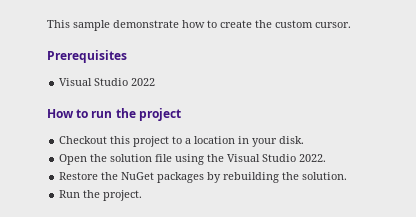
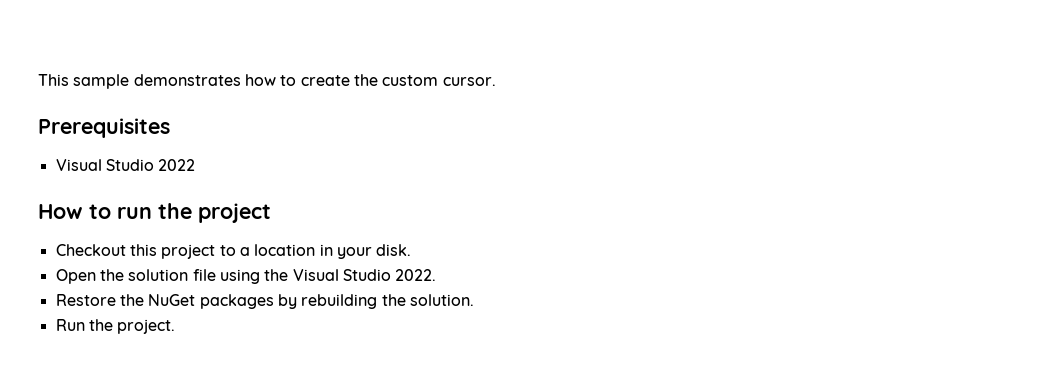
[113,20,179,28] demonstrate -> [133,74,241,86] demonstrates

